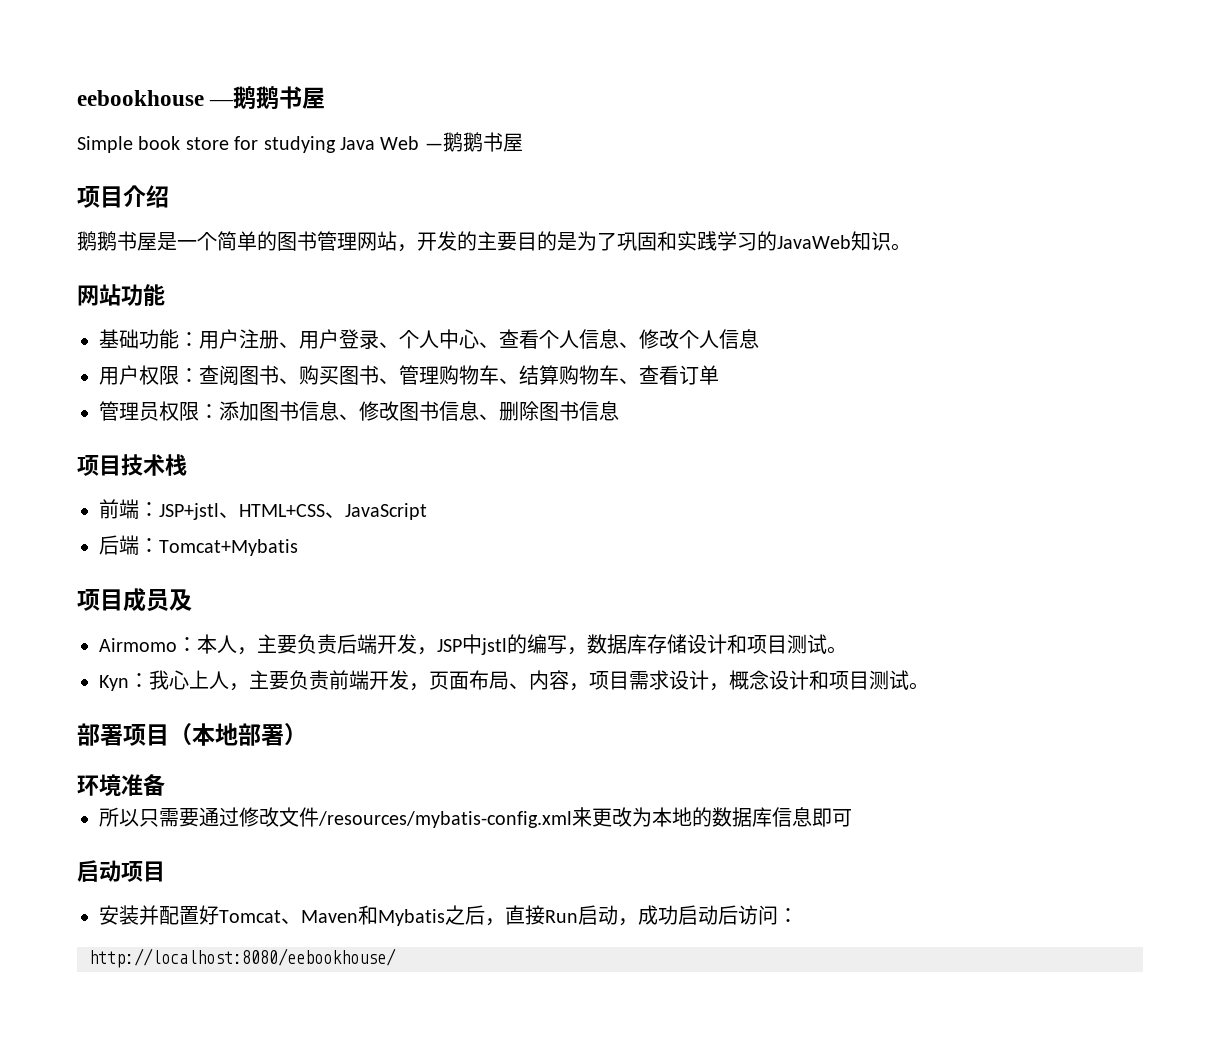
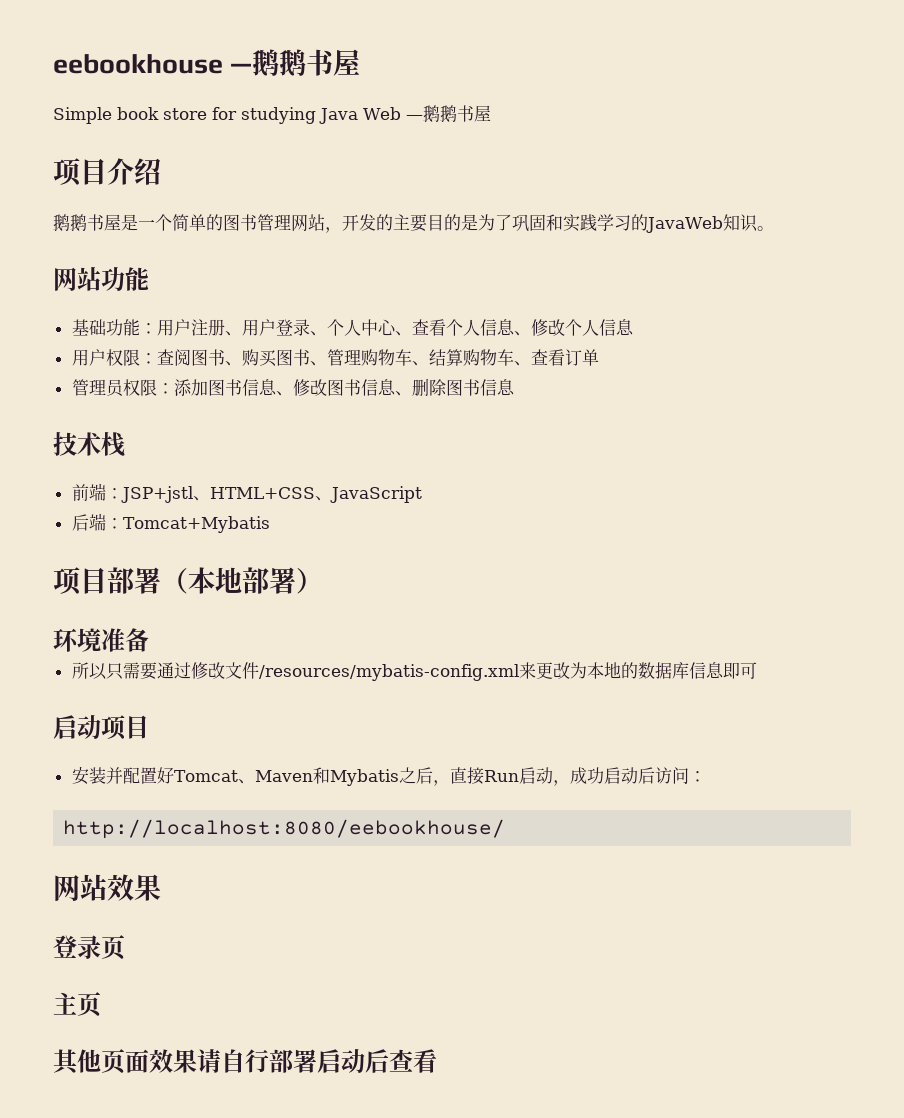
[77,455,121,476] 项目 -> (515, 387) none
[123,588,192,612] [99,634,847,655] [99,670,929,691] [77,723,169,746] 成员及 // Airmomo：本人，主要负责后端开发，JSP中jstl的编写，数据库存储设计和项目测试。 // Kyn：我心上人，主要负责前端开发，页面布局、内容，项目需求设计，概念设计和项目测试。 // 部署项目 -> [107,567,161,594] 部署
(396, 958) none -> [53,874,161,901] [53,935,125,960] [53,992,101,1017] [53,1049,437,1075] // 网站效果 // 登录页 // 主页 // 其他页面效果请自行部署启动后查看

